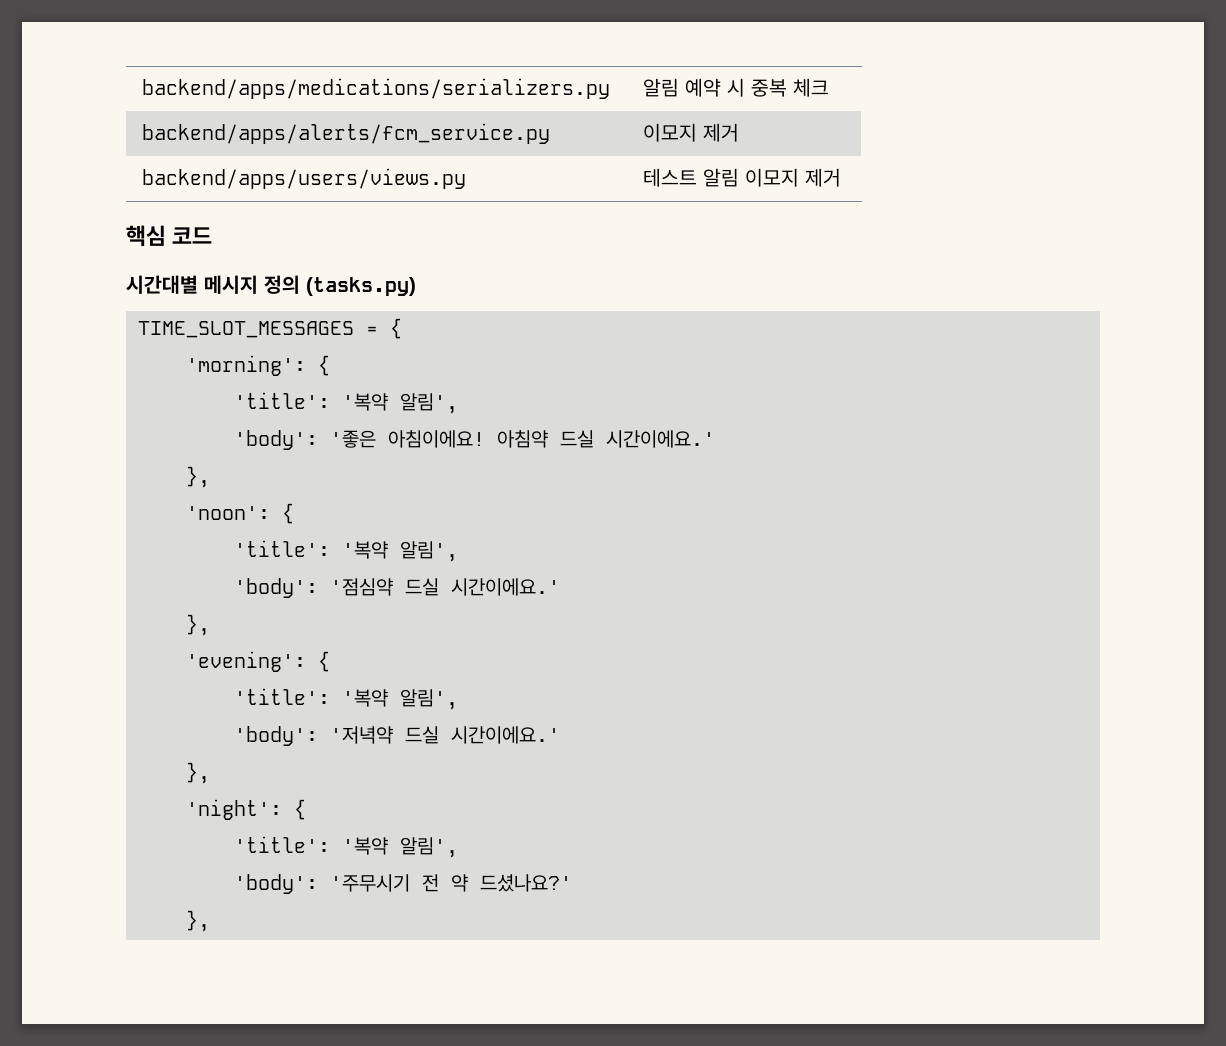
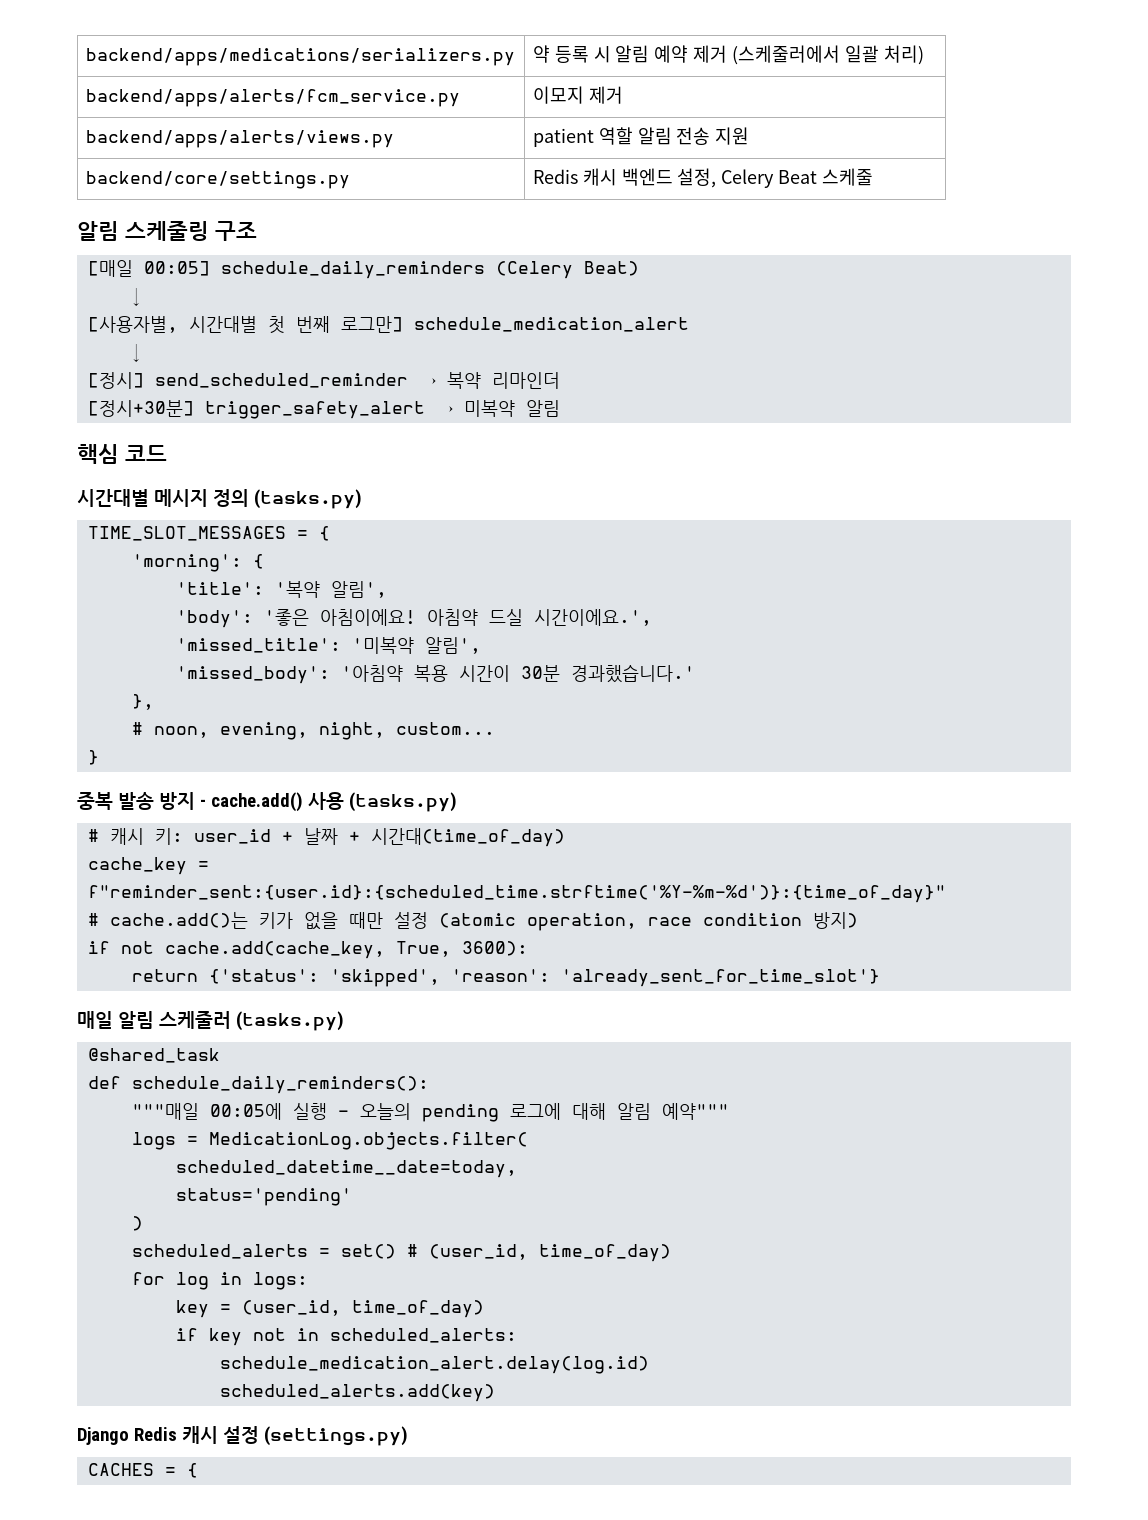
[643,78,830,97] [142,123,551,144] [643,123,740,142] [142,168,467,189] [643,168,842,187] 알림 예약 시 중복 체크 // backend/apps/alerts/fcm_service.py | 이모지 제거 // backend/apps/users/views.py | 테스트 알림 이모지 제거 -> [532,45,924,65] [85,89,460,107] [532,86,623,104] [85,130,394,148] [532,127,750,147] [85,171,350,189] [532,168,874,188] [77,221,257,241] [87,260,639,279] [131,288,140,306] [87,316,689,334] [131,344,140,362] [87,372,560,389] [87,400,560,419] 약 등록 시 알림 예약 제거 (스케줄러에서 일괄 처리) // backend/apps/alerts/fcm_service.py | 이모지 제거 // backend/apps/alerts/views.py | patient 역할 알림 전송 지원 // backend/core/settings.py | Redis 캐시 백엔드 설정, Celery Beat 스케줄 // 알림 스케줄링 구조 // [매일 00:05] schedule_daily_reminders (Celery Beat) // ↓ // [사용자별, 시간대별 첫 번째 로그만] schedule_medication_alert // ↓ // [정시] send_scheduled_reminder → 복약 리마인더 // [정시+30분] trigger_safety_alert → 미복약 알림
[606,430,716,448] [186,466,211,488] [186,503,295,524] [234,540,459,562] [234,578,561,598] [186,614,211,636] [186,651,331,672] [234,688,459,710] [234,726,561,746] [186,762,211,784] [186,799,307,820] [234,836,459,858] [234,874,573,894] [186,910,211,932] 시간이에요.' // }, // 'noon': { // 'title': '복약 알림', // 'body': '점심약 드실 시간이에요.' // }, // 'evening': { // 'title': '복약 알림', // 'body': '저녁약 드실 시간이에요.' // }, // 'night': { // 'title': '복약 알림', // 'body': '주무시기 전 약 드셨나요?' // }, -> [533,609,652,626] [175,637,481,654] [175,664,695,684] [131,694,154,710] [131,722,495,740] [87,750,99,765] [77,792,457,812] [87,828,565,847] [87,857,209,875] [87,885,946,903] [87,912,858,931] [87,941,528,959] [131,969,880,987] [77,1011,344,1031] [87,1048,220,1063] [87,1076,429,1094] [131,1103,729,1122] [131,1132,528,1150] [175,1160,517,1178] [175,1188,352,1206] [131,1216,143,1231] [131,1244,671,1262] [131,1272,308,1290] [175,1300,484,1318] [175,1328,517,1346] [219,1356,649,1374] [219,1384,495,1402] [77,1426,408,1446] [87,1463,198,1478] 시간이에요.', // 'missed_title': '미복약 알림', // 'missed_body': '아침약 복용 시간이 30분 경과했습니다.' // }, // # noon, evening, night, custom... // } // 중복 발송 방지 - cache.add() 사용 (tasks.py) // # 캐시 키: user_id + 날짜 + 시간대(time_of_day) // cache_key = f"reminder_sent:{user.id}:{scheduled_time.strftime('%Y-%m-%d')}:{time_of_day}" // # cache.add()는 키가 없을 때만 설정 (atomic operation, race condition 방지) // if not cache.add(cache_key, True, 3600): // return {'status': 'skipped', 'reason': 'already_sent_for_time_slot'} // 매일 알림 스케줄러 (tasks.py) // @shared_task // def schedule_daily_reminders(): // """매일 00:05에 실행 - 오늘의 pending 로그에 대해 알림 예약""" // logs = MedicationLog.objects.filter( // scheduled_datetime__date=today, // status='pending' // ) // scheduled_alerts = set() # (user_id, time_of_day) // for log in logs: // key = (user_id, time_of_day) // if key not in scheduled_alerts: // schedule_medication_alert.delay(log.id) // scheduled_alerts.add(key) // Django Redis 캐시 설정 (settings.py) // CACHES = {

